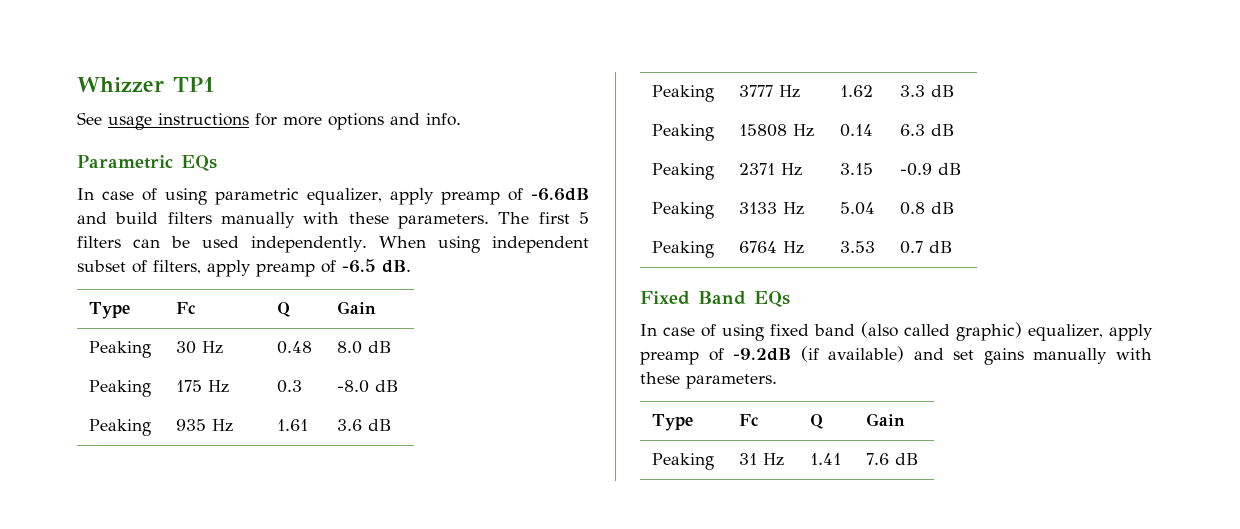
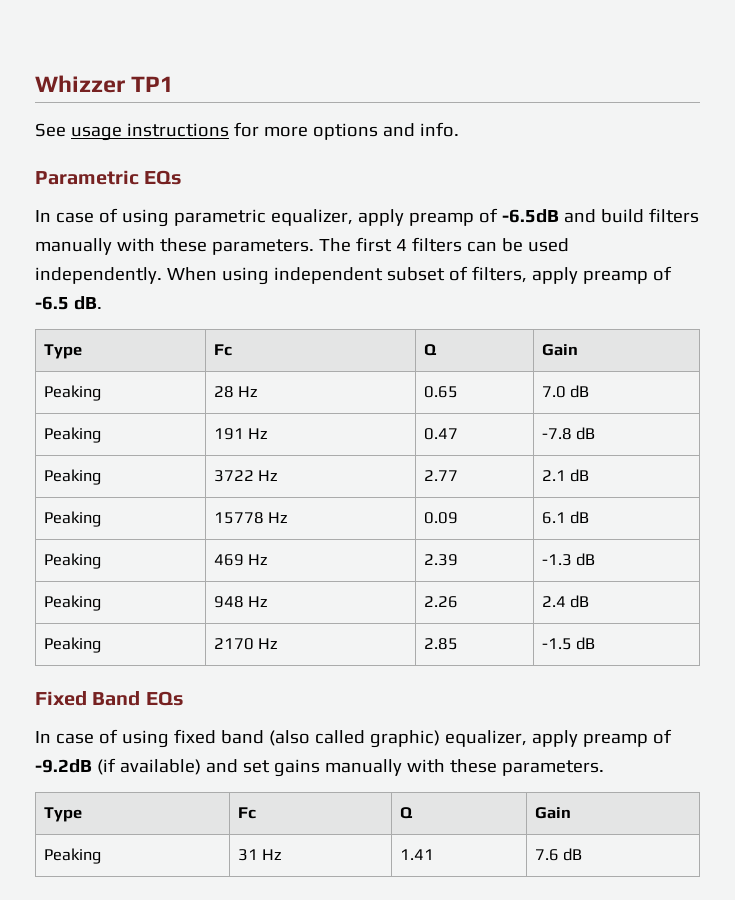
[531,188,589,201] -6.6dB -> [501,209,559,223] -6.5dB
[579,212,589,224] 5 -> [395,239,407,251] 4
[176,341,224,354] [277,341,313,354] [337,341,393,354] [89,380,152,397] [176,380,230,393] [277,380,303,393] [337,380,400,393] [89,419,152,436] [176,419,234,432] [277,419,309,431] [337,419,393,431] [652,85,715,102] [739,85,801,98] [840,85,874,97] [900,85,956,97] [652,124,715,141] [739,124,815,137] [840,124,874,137] [900,124,956,136] [652,163,715,180] [739,163,803,176] [840,163,874,175] [900,163,963,176] [652,202,715,219] [739,202,805,215] [840,202,876,215] [900,202,956,215] [652,241,715,258] [739,241,805,254] [840,241,876,253] [900,241,924,254] 30 Hz | 0.48 | 8.0 dB // Peaking | 175 Hz | 0.3 | -8.0 dB // Peaking | 935 Hz | 1.61 | 3.6 dB // Peaking | 3777 Hz | 1.62 | 3.3 dB // Peaking | 15808 Hz | 0.14 | 6.3 dB // Peaking | 2371 Hz | 3.15 | -0.9 dB // Peaking | 3133 Hz | 5.04 | 0.8 dB // Peaking | 6764 Hz | 3.53 | 0.7 -> [213,386,257,398] [423,386,458,398] [541,385,589,398] [43,427,101,443] [213,428,267,440] [423,428,458,440] [541,427,595,440] [43,469,101,485] [213,470,277,482] [423,470,458,481] [541,469,589,482] [43,511,101,527] [213,512,287,524] [423,512,458,524] [541,511,589,524] [43,553,101,569] [213,554,267,566] [423,554,458,566] [541,553,595,566] [43,595,101,611] [213,596,267,608] [423,596,458,608] [541,595,589,608] [43,637,101,653] [213,638,277,650] [423,638,458,650] [541,638,572,650] 28 Hz | 0.65 | 7.0 dB // Peaking | 191 Hz | 0.47 | -7.8 dB // Peaking | 3722 Hz | 2.77 | 2.1 dB // Peaking | 15778 Hz | 0.09 | 6.1 dB // Peaking | 469 Hz | 2.39 | -1.3 dB // Peaking | 948 Hz | 2.26 | 2.4 dB // Peaking | 2170 Hz | 2.85 | -1.5

